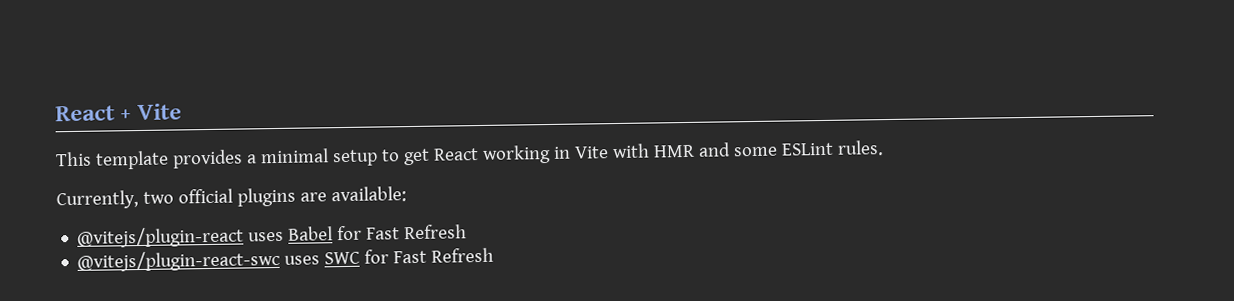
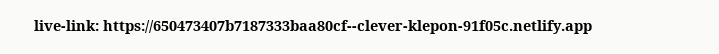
[55,103,182,122] [55,140,884,170] [56,186,407,210] [77,224,468,248] [77,247,495,272] React + Vite // This template provides a minimal setup to get React working in Vite with HMR and some ESLint rules. // Currently, two official plugins are available: // @vitejs/plugin-react uses Babel for Fast Refresh // @vitejs/plugin-react-swc uses SWC for Fast Refresh -> [34,20,592,34] live-link: https://650473407b7187333baa80cf--clever-klepon-91f05c.netlify.app

